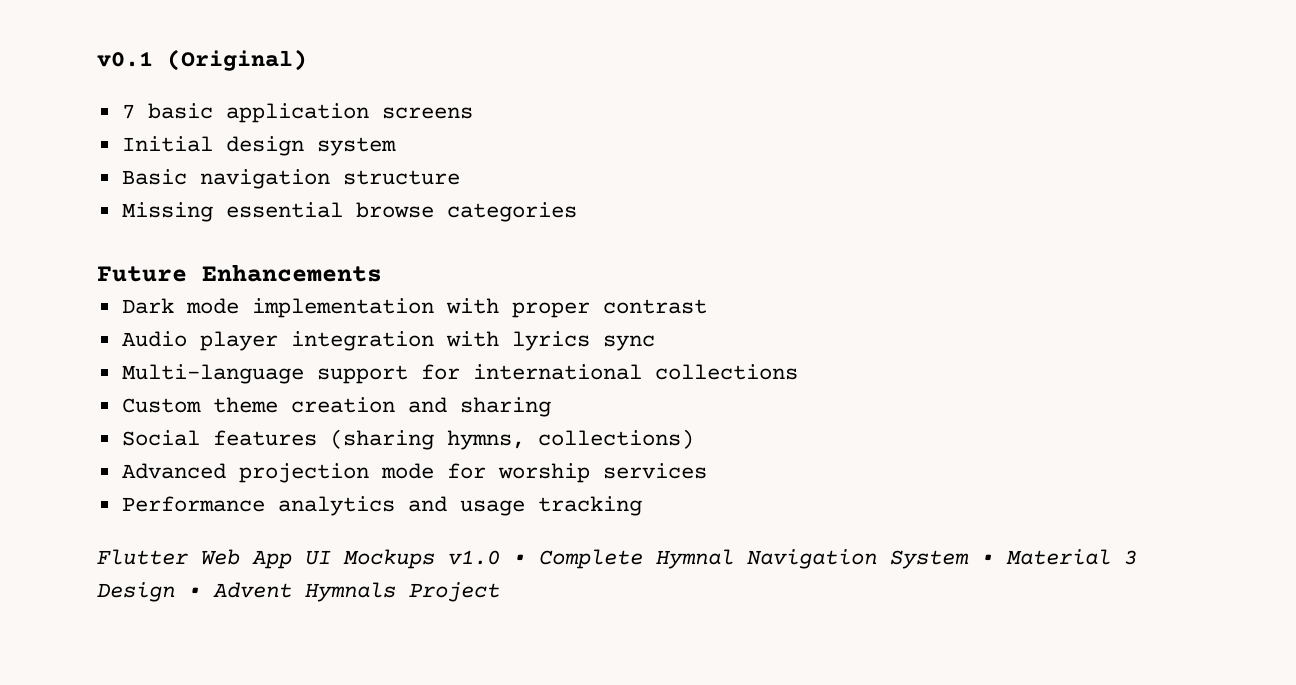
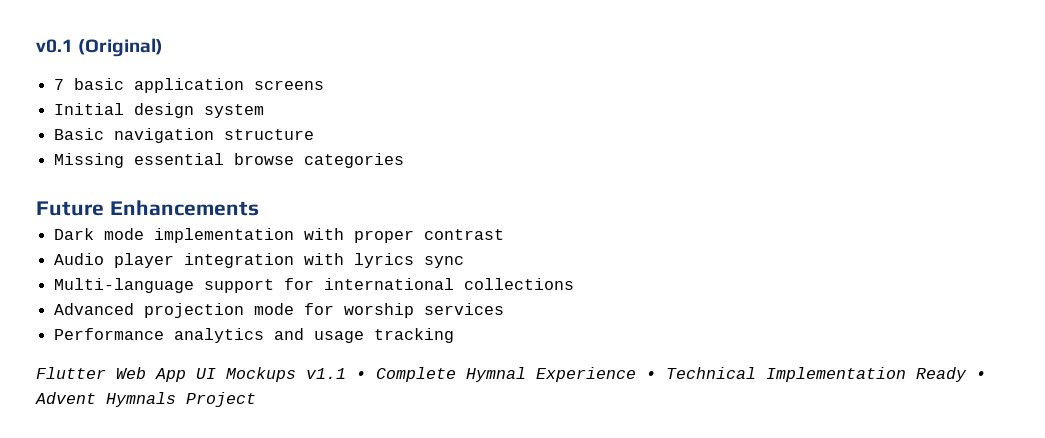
[121,397,551,417] [121,429,694,450] // Custom theme creation and sharing // Social features (sharing hymns, collections) -> (575, 284) none
[448,550,500,565] v1.0 -> [306,368,346,379] v1.1
[747,549,1137,569] [97,582,175,602] Navigation System • Material 3 Design -> [536,367,967,382] Experience • Technical Implementation Ready

